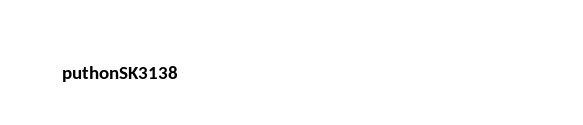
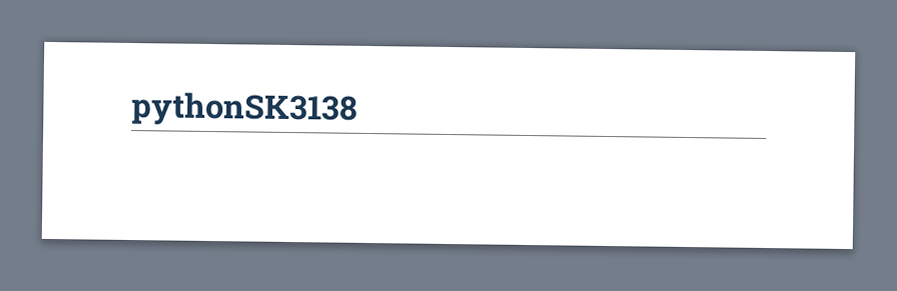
[62,66,178,82] puthonSK3138 -> [131,92,358,127] pythonSK3138

